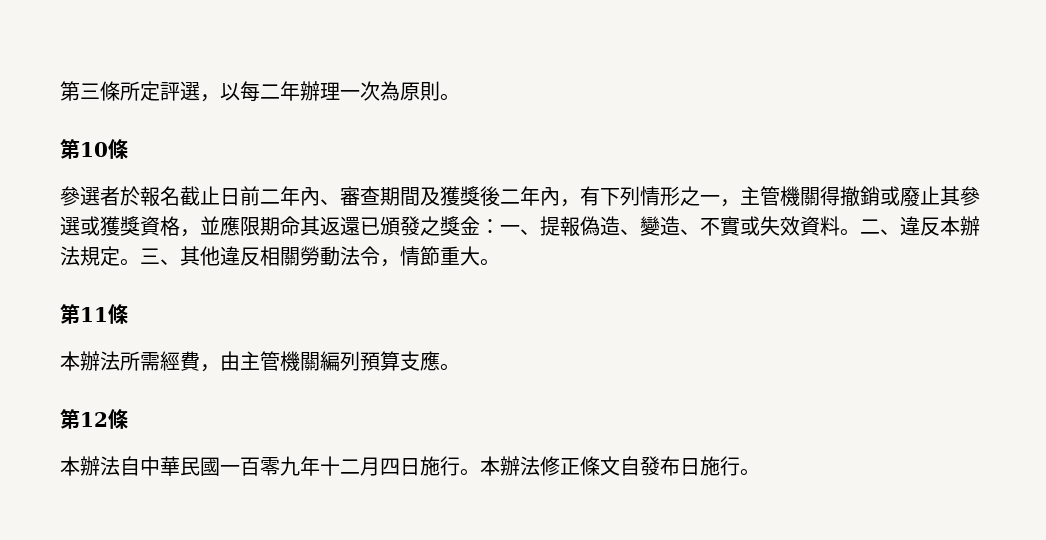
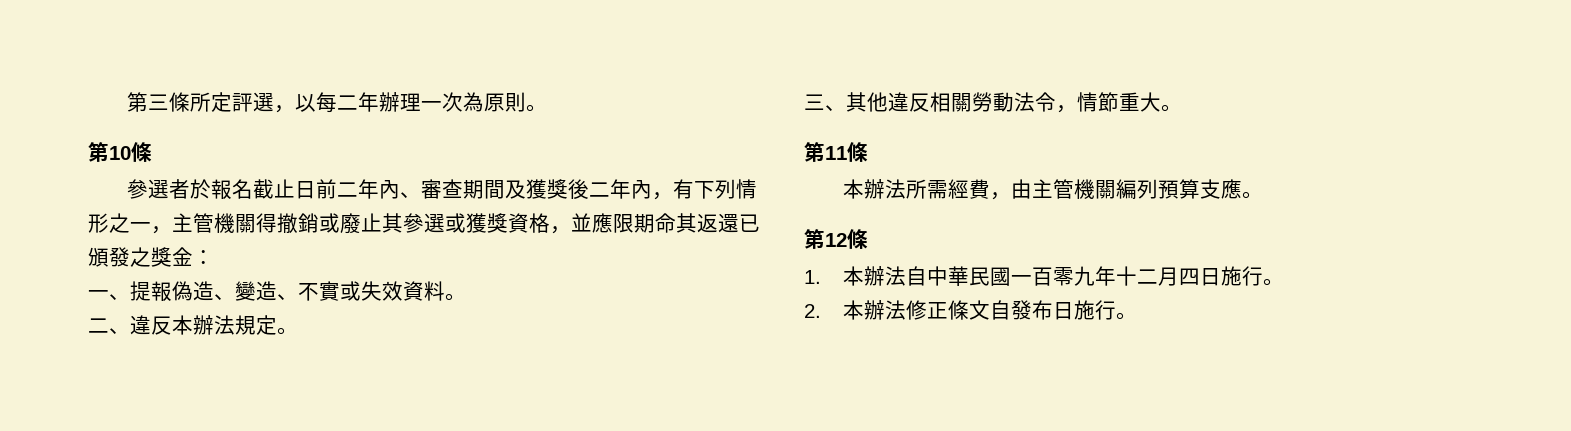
(500, 226) none -> (214, 257) //
(860, 232) none -> (466, 297) //
(140, 262) none -> (298, 331) //
(128, 419) none -> [804,270,821,284] 1.
(480, 472) none -> [804,304,821,318] // 2.

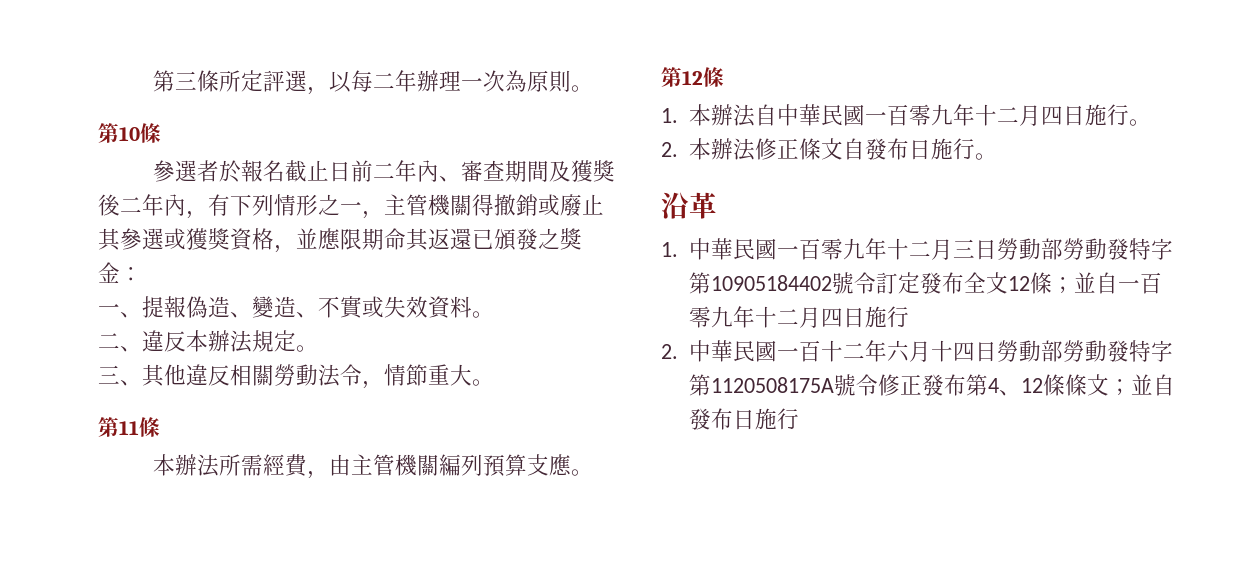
(1137, 316) none -> [661,192,717,219] [661,238,1173,260] [688,272,1162,294] [688,306,909,328] [661,340,1173,362] [688,374,1175,396] [688,408,799,430] // 沿革 // 1.中華民國一百零九年十二月三日勞動部勞動發特字第10905184402號令訂定發布全文12條；並自一百零九年十二月四日施行 // 2.中華民國一百十二年六月十四日勞動部勞動發特字第1120508175A號令修正發布第4、12條條文；並自發布日施行

